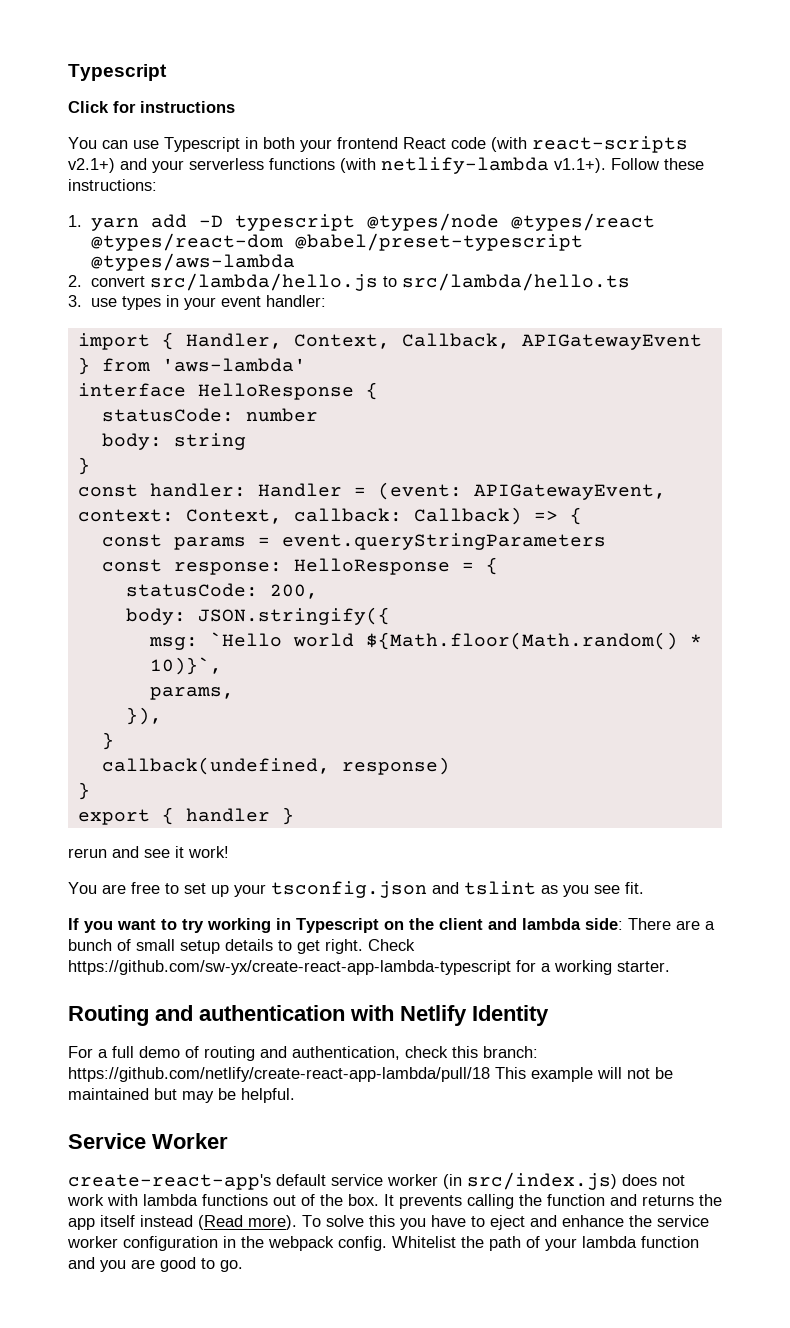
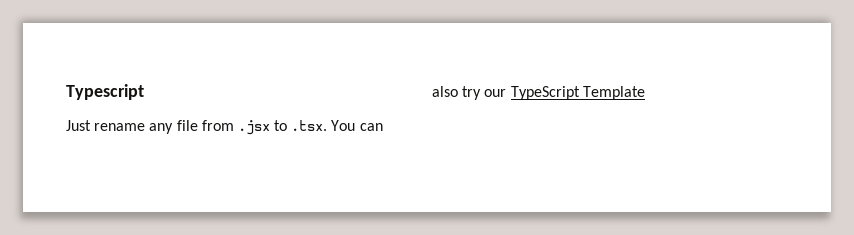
[68,101,235,113] [68,136,688,153] [68,157,704,174] [68,179,157,191] [68,213,655,231] [90,233,583,251] [90,253,295,271] [68,273,630,291] [68,295,326,310] [77,332,702,350] [77,357,306,375] [77,382,378,400] [101,408,318,422] [101,433,246,450] [77,457,90,475] [77,482,666,500] [77,507,582,525] [101,533,606,550] [101,557,498,575] [125,583,318,599] [125,607,390,625] [148,632,702,650] [149,657,222,675] [149,687,234,700] [125,707,162,725] [101,732,114,750] [101,757,450,775] [77,782,90,800] [77,807,294,825] [68,846,229,858] [68,881,644,898] [68,918,715,933] [68,939,415,954] [68,960,670,975] [68,1005,549,1026] [68,1046,538,1061] [68,1067,673,1082] [68,1088,295,1103] [68,1133,228,1149] [68,1172,685,1190] [67,1194,722,1209] [68,1215,709,1230] [67,1236,699,1251] [68,1257,243,1272] Click for instructions // You can use Typescript in both your frontend React code (with react-scripts v2.1+) and your serverless functions (with netlify-lambda v1.1+). Follow these instructions: // 1. yarn add -D typescript @types/node @types/react @types/react-dom @babel/preset-typescript @types/aws-lambda // 2. convert src/lambda/hello.js to src/lambda/hello.ts // 3. use types in your event handler: // import { Handler, Context, Callback, APIGatewayEvent } from 'aws-lambda' // interface HelloResponse { // statusCode: number // body: string // } // const handler: Handler = (event: APIGatewayEvent, context: Context, callback: Callback) => { // const params = event.queryStringParameters // const response: HelloResponse = { // statusCode: 200, // body: JSON.stringify({ // msg: `Hello world ${Math.floor(Math.random() * 10)}`, // params, // }), // } // callback(undefined, response) // } // export { handler } // rerun and see it work! // You are free to set up your tsconfig.json and tslint as you see fit. // If you want to try working in Typescript on the client and lambda side: There are a bunch of small setup details to get right. Check https://github.com/sw-yx/create-react-app-lambda-typescript for a working starter. // Routing and authentication with Netlify Identity // For a full demo of routing and authentication, check this branch: https://github.com/netlify/create-react-app-lambda/pull/18 This example will not be maintained but may be helpful. // Service Worker // create-react-app's default service worker (in src/index.js) does not work with lambda functions out of the box. It prevents calling the function and returns the app itself instead (Read more). To solve this you have to eject and enhance the service worker configuration in the webpack config. Whitelist the path of your lambda function and you are good to go. -> [66,120,383,135] [432,86,645,100] Just rename any file from .jsx to .tsx. You can also try our TypeScript Template

